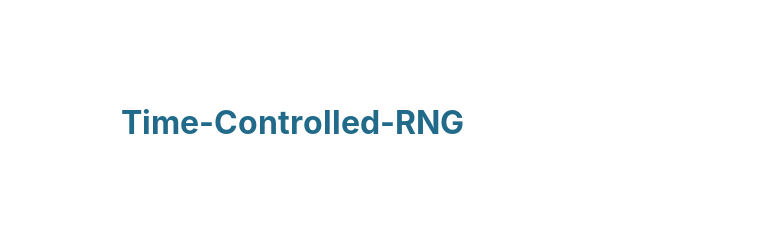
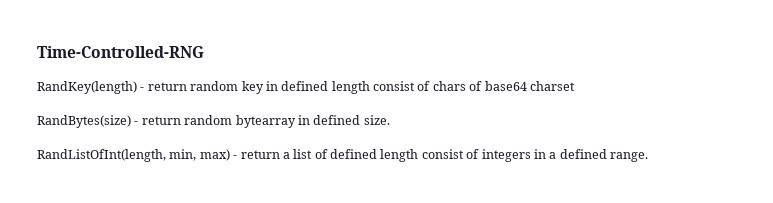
(464, 121) none -> [37,81,575,94] [37,115,390,128] [37,149,648,162] // RandKey(length) - return random key in defined length consist of chars of base64 charset // RandBytes(size) - return random bytearray in defined size. // RandListOfInt(length, min, max) - return a list of defined length consist of integers in a defined range.

